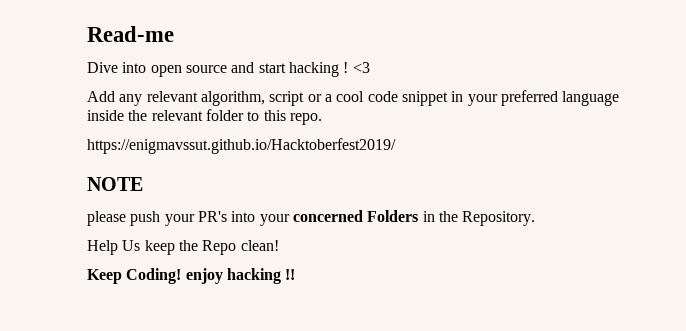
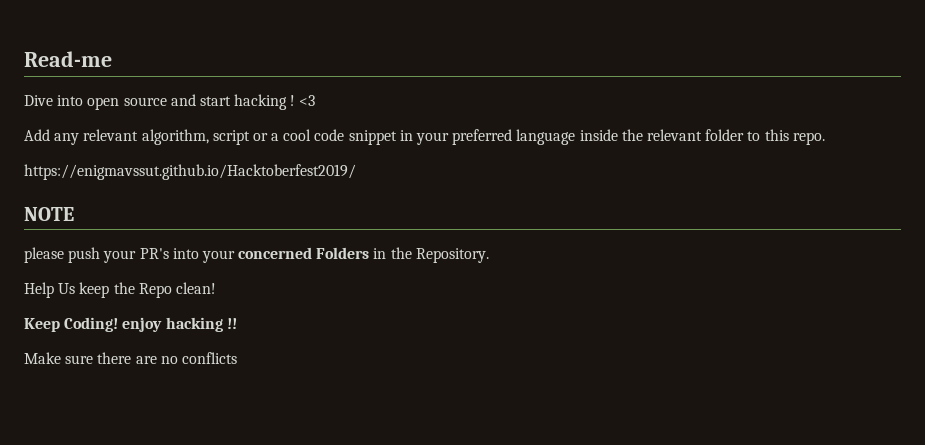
(296, 274) none -> [24,352,237,364] // Make sure there are no conflicts

